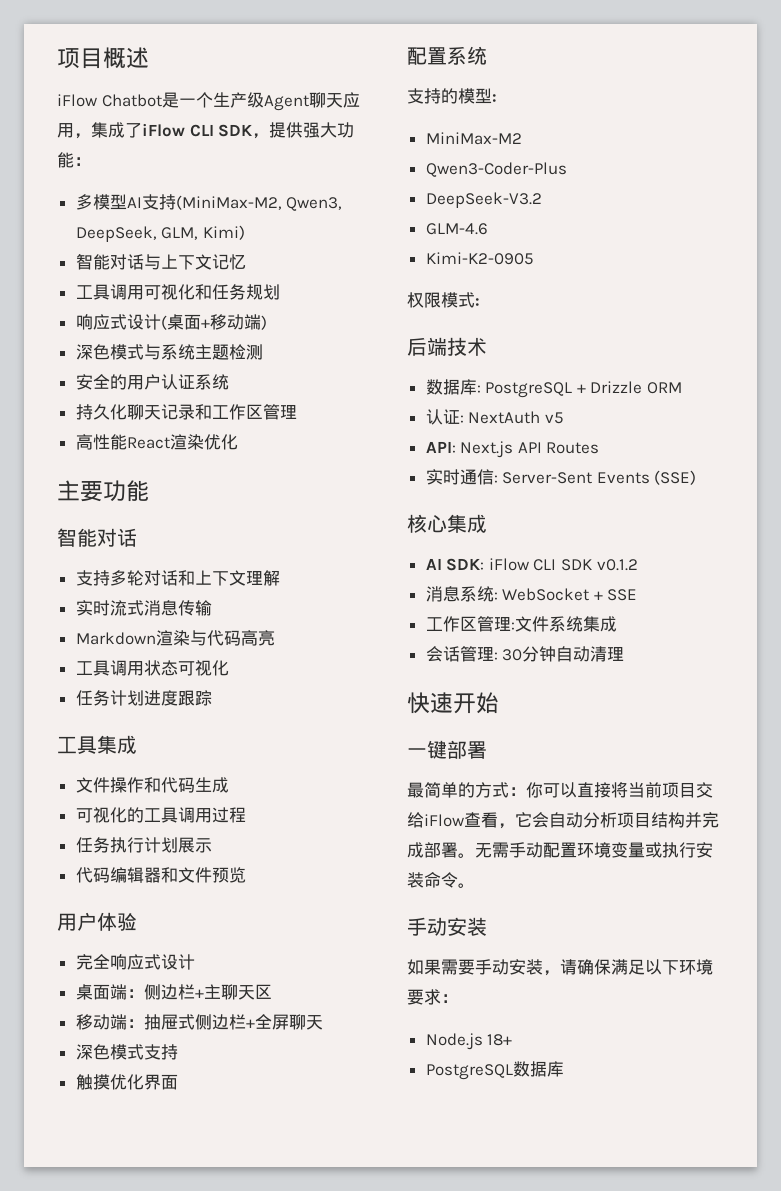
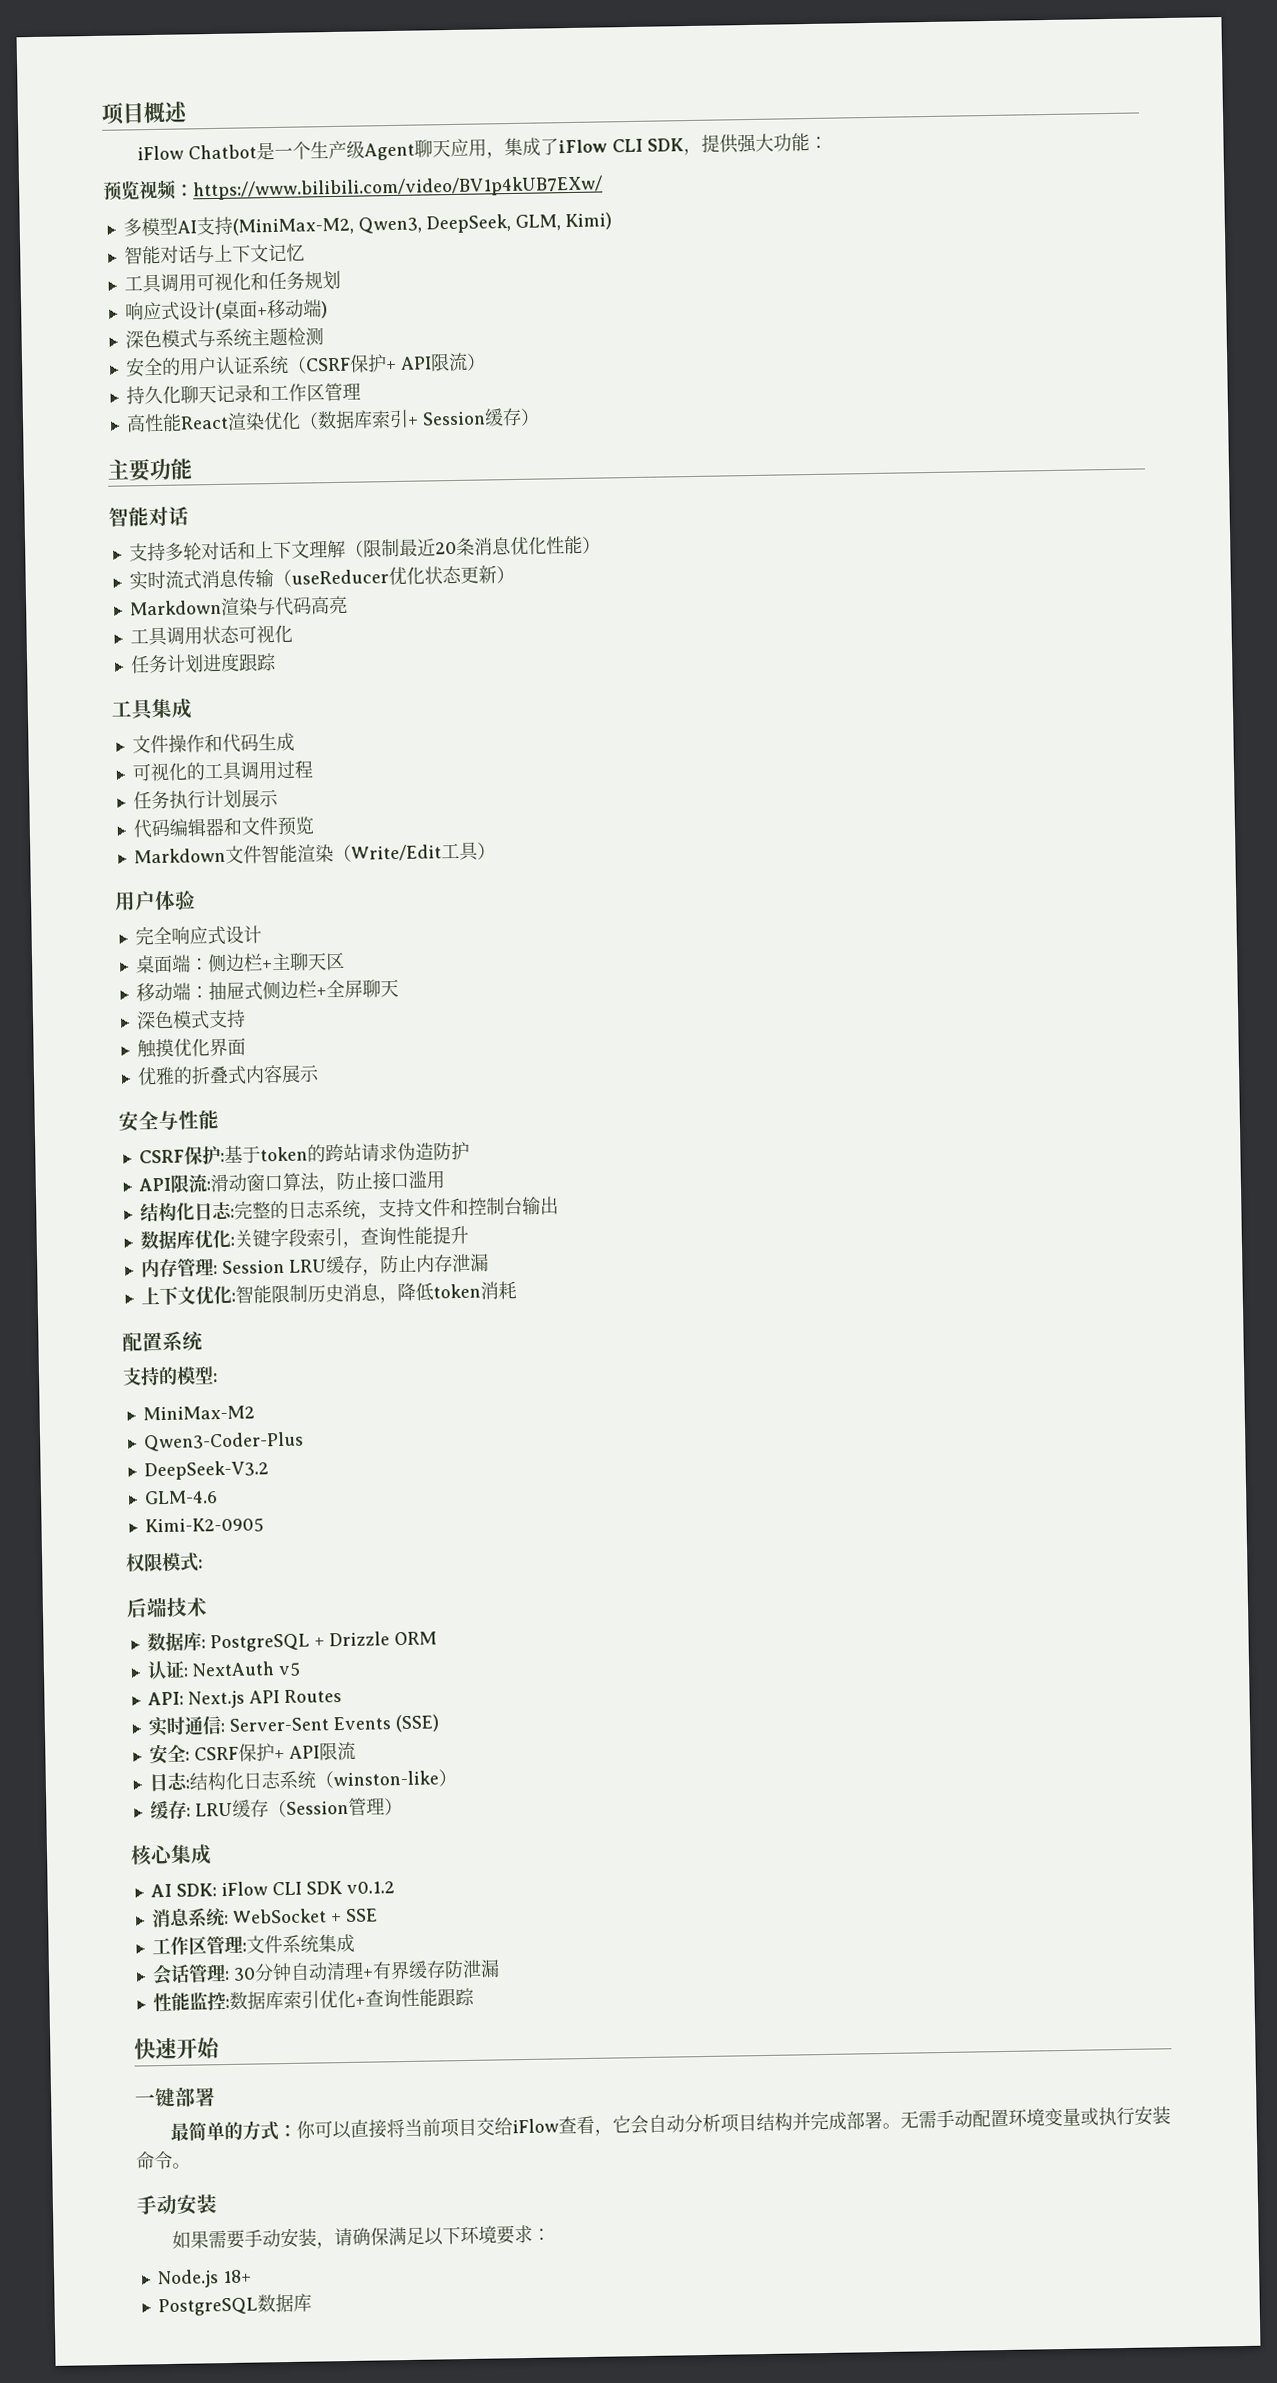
(91, 161) none -> [103,175,603,201] // 预览视频：https://www.bilibili.com/video/BV1p4kUB7EXw/
(229, 382) none -> [286,352,486,374] （CSRF保护+ API限流）
(238, 442) none -> [298,407,540,430] （数据库索引+ Session缓存）
(280, 578) none -> [344,535,601,558] （限制最近20条消息优化性能）
(212, 608) none -> [272,565,515,588] （useReducer优化状态更新）
(246, 875) none -> [133,841,496,864] // Markdown文件智能渲染（Write/Edit工具）
(178, 1082) none -> [136,1064,320,1086] [118,1110,219,1132] [138,1141,470,1165] [137,1170,445,1193] [139,1196,559,1223] [139,1225,469,1250] [140,1253,489,1278] [140,1281,517,1306] // 优雅的折叠式内容展示 // 安全与性能 // CSRF保护:基于token的跨站请求伪造防护 // API限流:滑动窗口算法，防止接口滥用 // 结构化日志:完整的日志系统，支持文件和控制台输出 // 数据库优化:关键字段索引，查询性能提升 // 内存管理: Session LRU缓存，防止内存泄漏 // 上下文优化:智能限制历史消息，降低token消耗
(697, 477) none -> [148,1741,356,1765] [148,1769,457,1792] [149,1797,403,1820] // 安全: CSRF保护+ API限流 // 日志:结构化日志系统（winston-like） // 缓存: LRU缓存（Session管理）
(625, 653) none -> [361,1959,500,1980] [152,1987,475,2013] +有界缓存防泄漏 // 性能监控:数据库索引优化+查询性能跟踪

